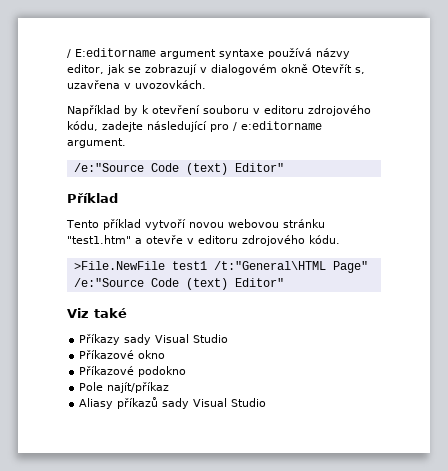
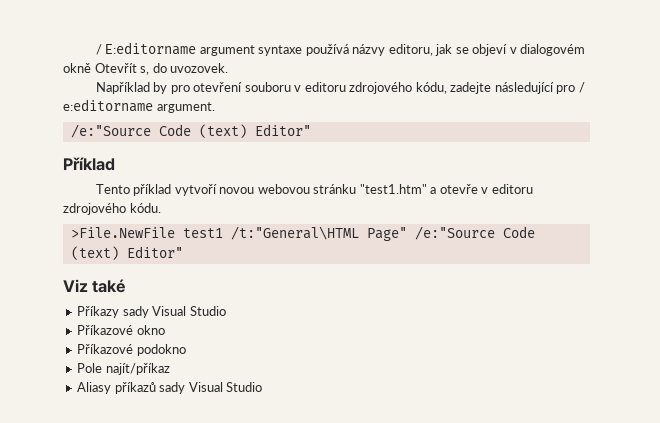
[67,64,104,74] editor, -> [388,44,433,56] editoru,
[145,64,197,75] zobrazují -> [472,44,508,56] objeví
[67,80,206,89] uzavřena v uvozovkách. -> [152,63,229,73] do uvozovek.
[142,105,149,114] k -> [170,85,190,94] pro

